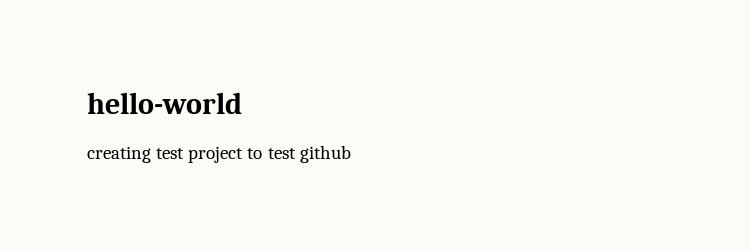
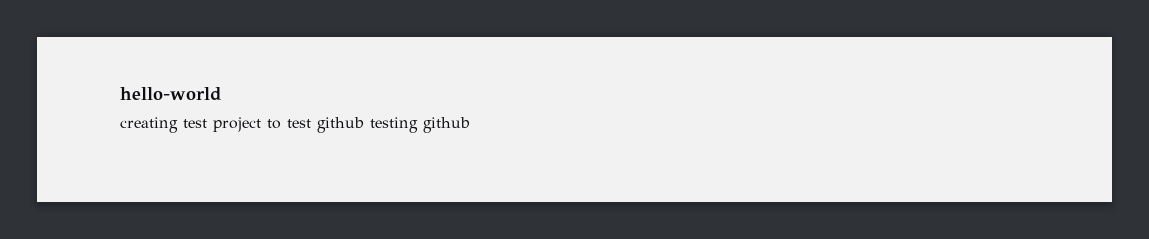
(351, 154) none -> [370,117,470,133] testing github

